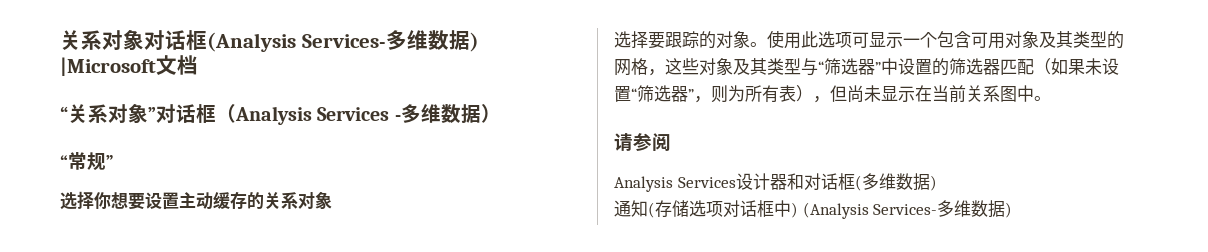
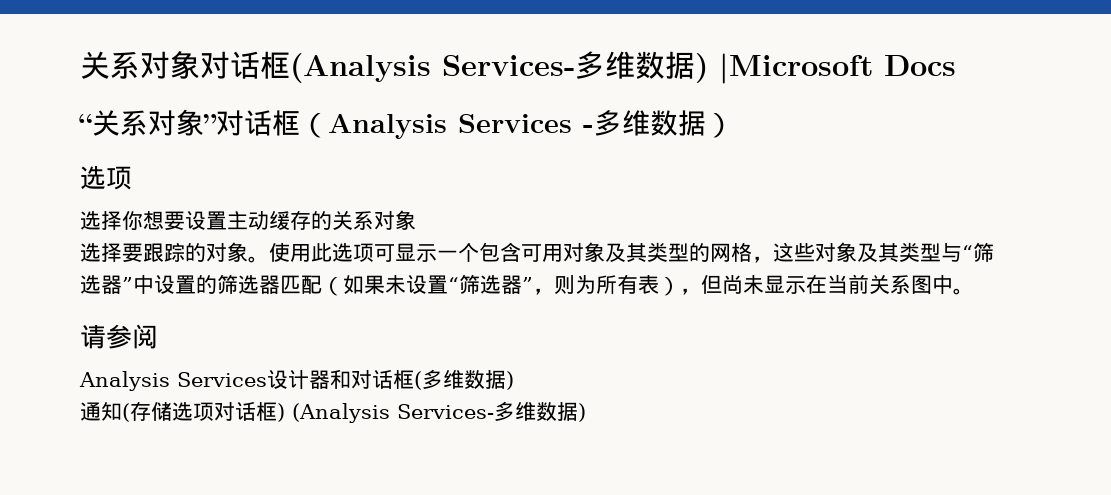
[156,55,198,75] 文档 -> [884,55,956,76] Docs
[60,152,114,171] “常规” -> [80,165,132,190] 选项
[774,200,791,217] 中 -> (277, 411) none

